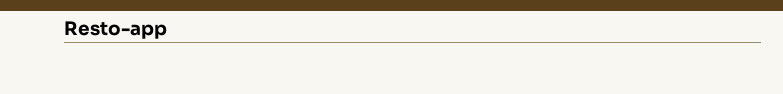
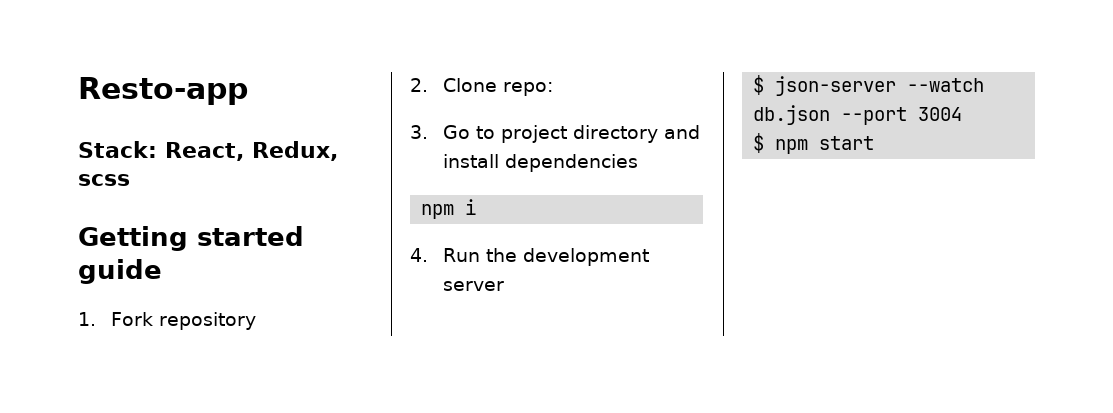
(167, 30) none -> [78,141,338,161] [78,174,130,186] [78,226,304,251] [78,259,162,284] [78,312,256,330] [410,78,553,96] [410,125,700,143] [442,154,638,172] [421,199,477,219] [410,248,649,266] [442,281,504,291] [753,75,985,96] [753,105,963,125] [753,133,875,154] // Stack: React, Redux, scss // Getting started guide // 1. Fork repository // 2. Clone repo: // 3. Go to project directory and install dependencies // npm i // 4. Run the development server // $ json-server --watch db.json --port 3004 // $ npm start

